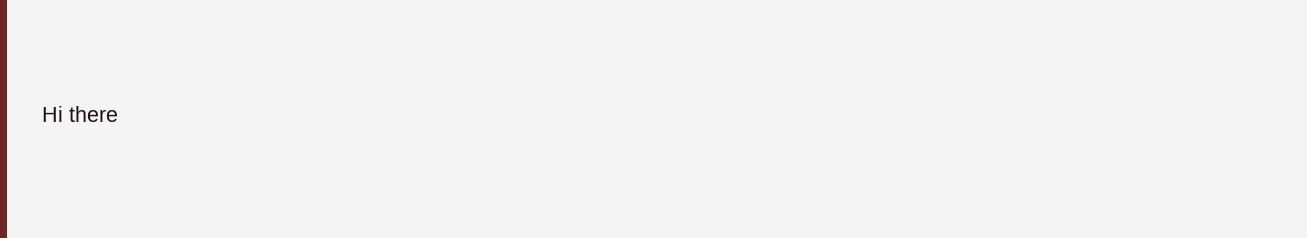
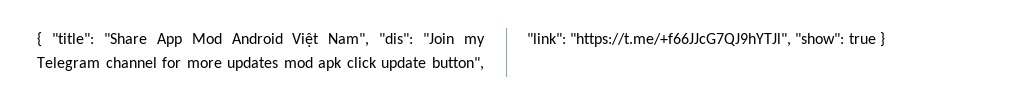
[42,106,118,122] Hi there -> [37,32,485,47] [37,57,484,71] [527,32,885,47] { "title": "Share App Mod Android Việt Nam", "dis": "Join my Telegram channel for more updates mod apk click update button", "link": "https://t.me/+f66JJcG7QJ9hYTJl", "show": true }

